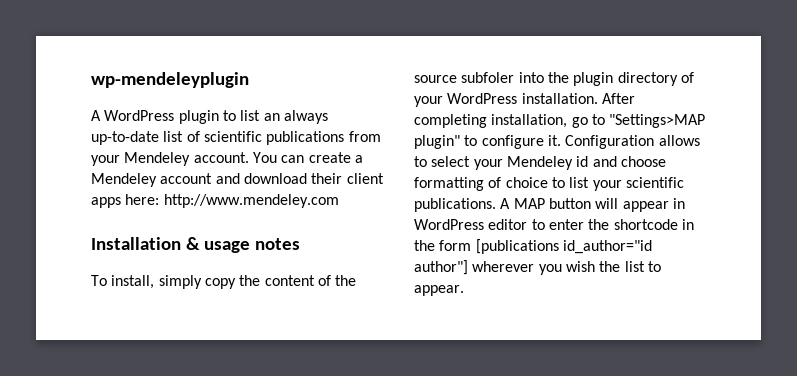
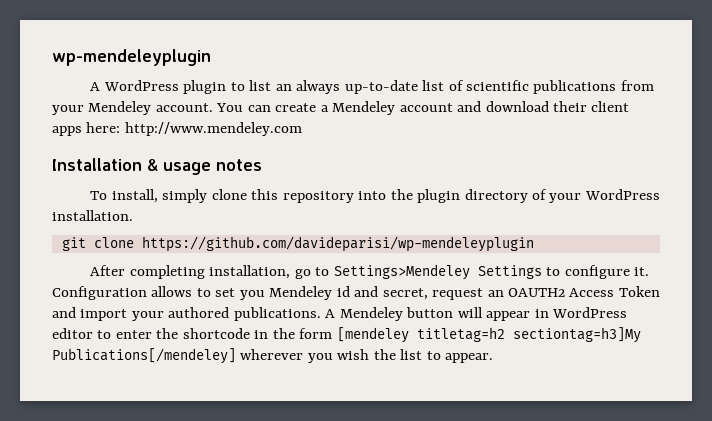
[204,275,357,289] [414,72,515,83] copy the content of the source subfoler -> [211,189,354,203] clone this repository
(598, 98) none -> [61,236,534,252] // git clone https://github.com/davideparisi/wp-mendeleyplugin //
[609,114,706,128] [414,135,460,149] "Settings>MAP plugin" -> [333,264,542,280] Settings>Mendeley Settings
[431,156,503,170] select your -> [215,288,265,300] set you
[620,156,666,167] [414,177,684,191] choose formatting of choice to list your scientific -> [382,286,660,300] [52,307,230,321] secret, request an OAUTH2 Access Token and import your authored
[513,198,545,209] MAP -> [339,307,403,321] Mendeley
[475,239,652,254] [414,260,468,275] [publications id_author="id author"] -> [336,327,641,343] [52,348,236,364] [mendeley titletag=h2 sectiontag=h3]My Publications[/mendeley]

